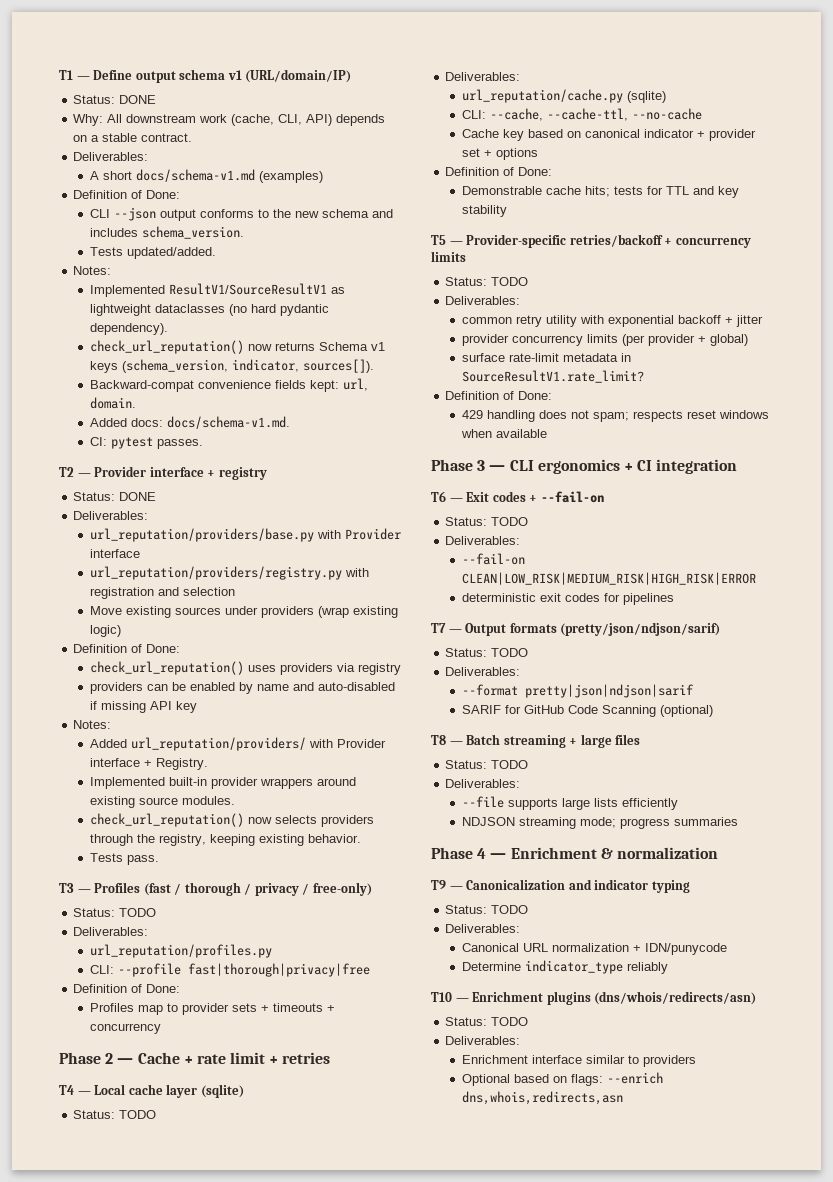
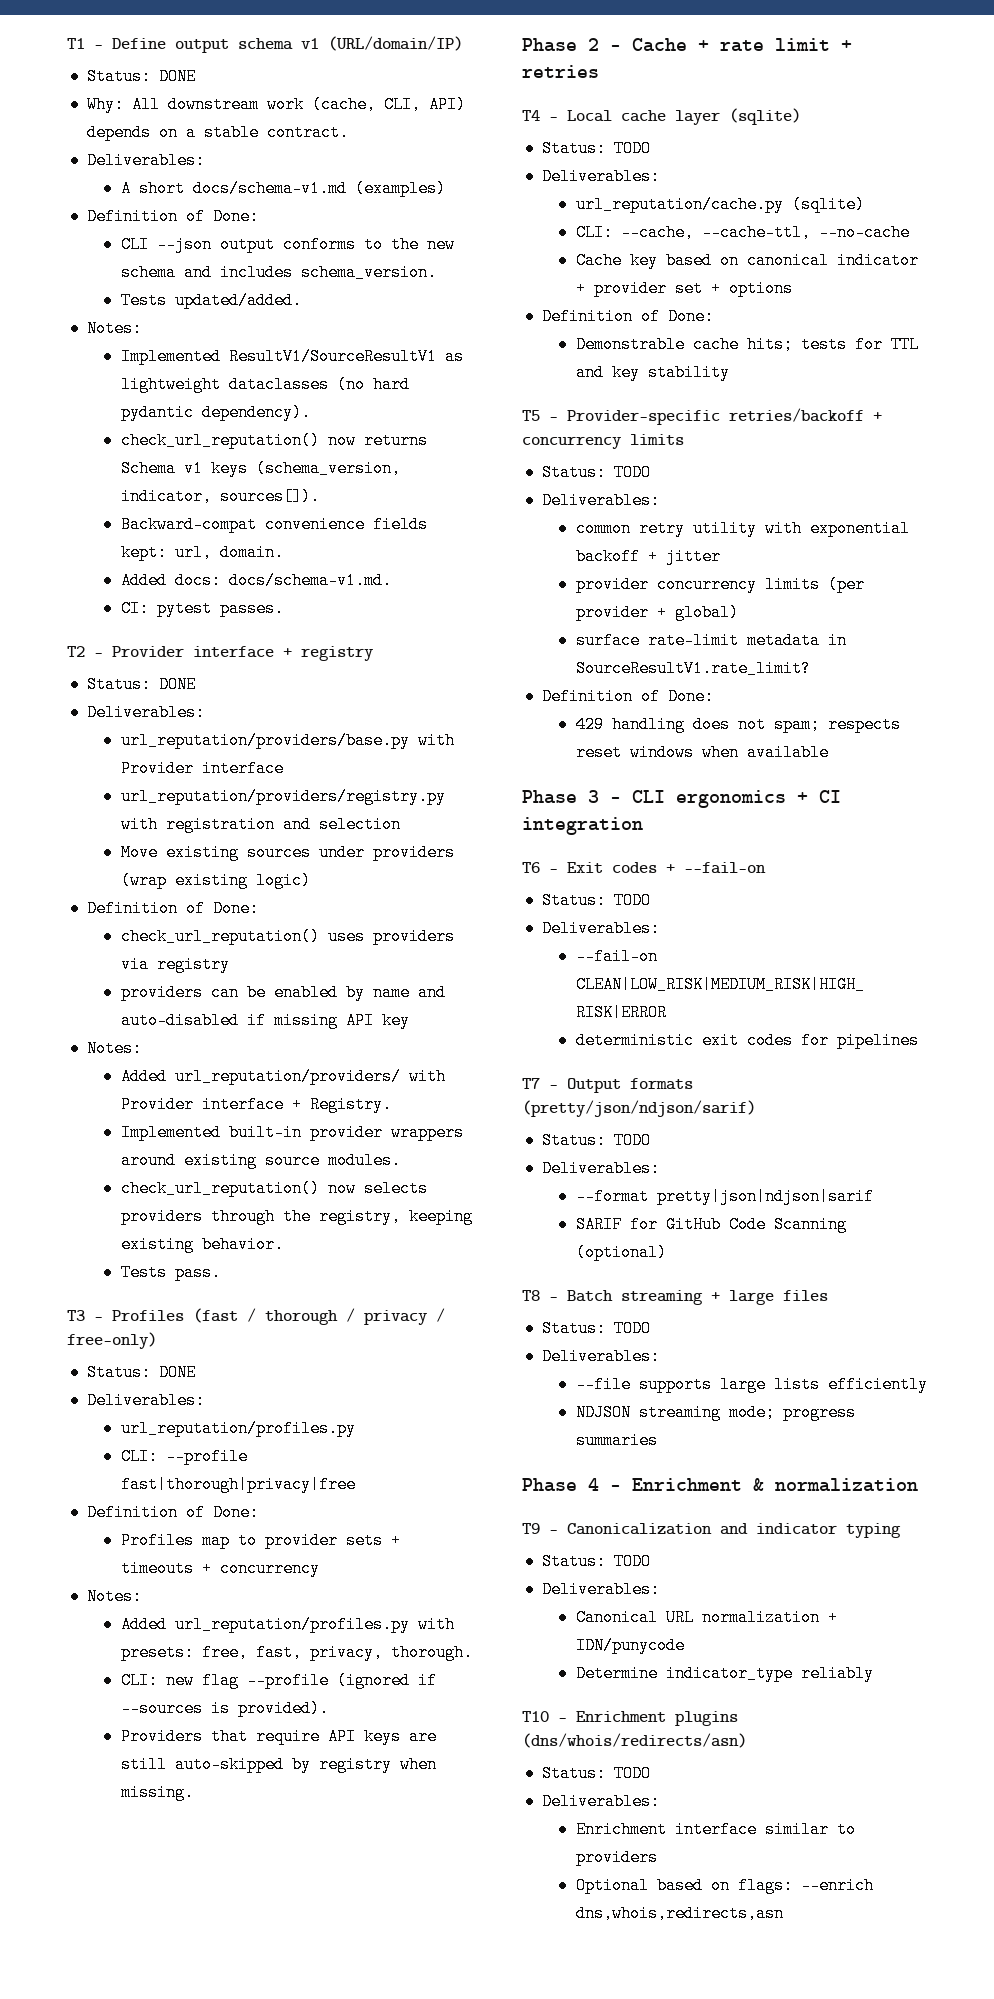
[119,908,157,917] TODO -> [158,1364,196,1381] DONE
(161, 1028) none -> [86,1588,142,1605] [120,1616,455,1633] [120,1644,473,1661] [120,1672,437,1689] [120,1700,329,1717] [120,1728,437,1745] [120,1756,437,1773] [120,1784,194,1801] // Notes: // Added url_reputation/profiles.py with presets: free, fast, privacy, thorough. // CLI: new flag --profile (ignored if --sources is provided). // Providers that require API keys are still auto-skipped by registry when missing.

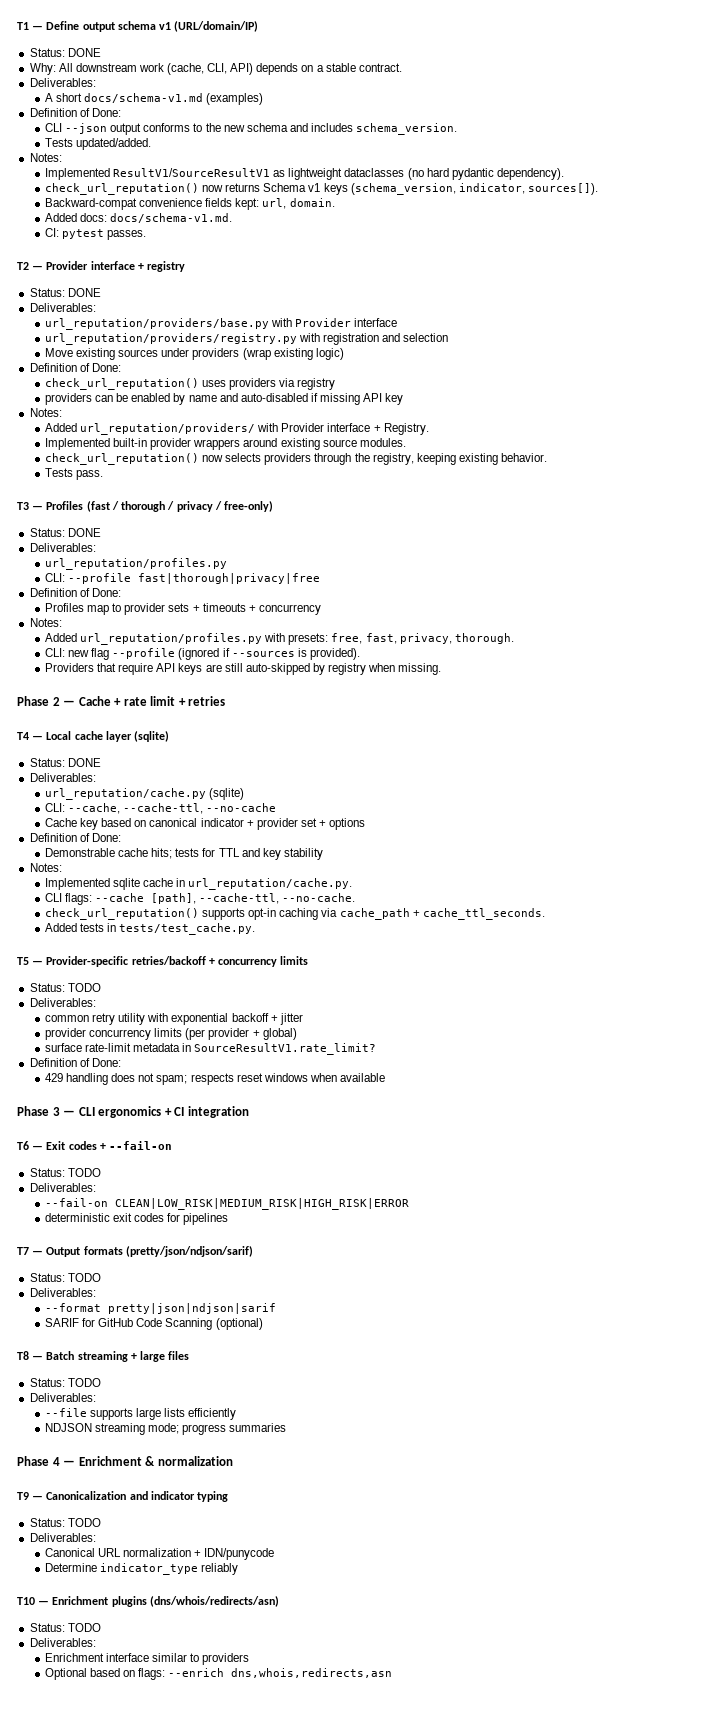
[613,140,651,157] TODO -> [67,758,101,767] DONE
(730, 372) none -> [29,863,62,872] [45,878,353,890] [45,893,356,905] [45,908,545,920] [45,923,256,935] // Notes: // Implemented sqlite cache in url_reputation/cache.py. // CLI flags: --cache [path], --cache-ttl, --no-cache. // check_url_reputation() supports opt-in caching via cache_path + cache_ttl_seconds. // Added tests in tests/test_cache.py.

